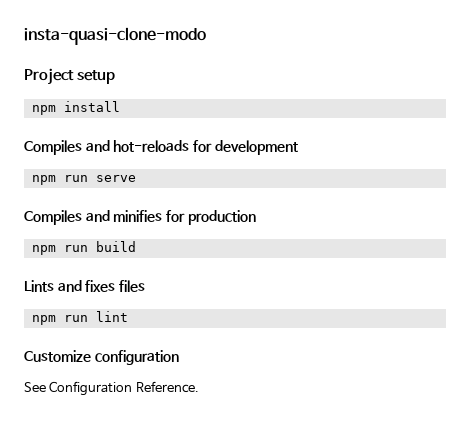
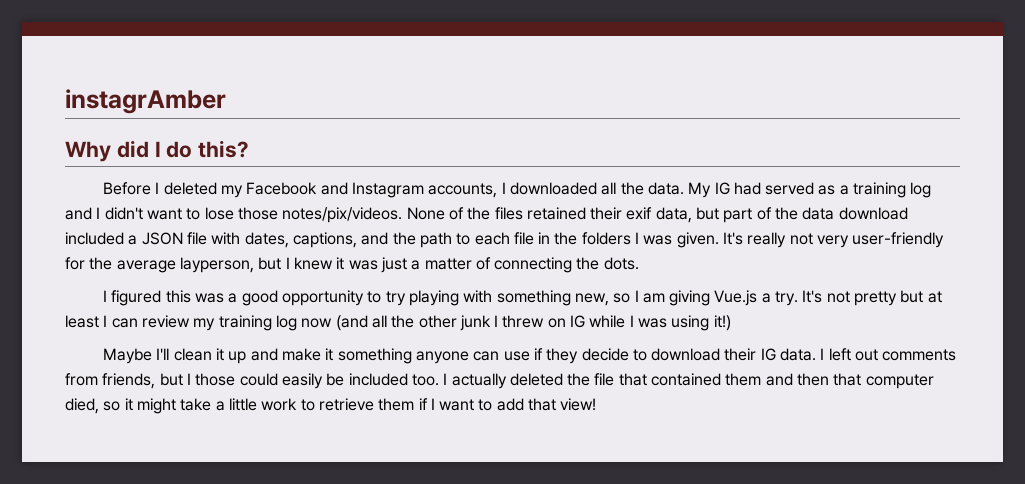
[24,27,206,45] [24,68,115,85] [31,101,120,115] [24,140,298,155] [31,175,136,185] [24,210,256,225] [31,241,136,255] [24,280,145,292] [31,311,128,325] [24,350,179,365] [24,381,199,396] insta-quasi-clone-modo // Project setup // npm install // Compiles and hot-reloads for development // npm run serve // Compiles and minifies for production // npm run build // Lints and fixes files // npm run lint // Customize configuration // See Configuration Reference. -> [65,89,226,114] [65,140,250,162] [103,182,932,198] [65,207,908,223] [65,232,945,248] [65,257,639,273] [103,290,942,306] [65,315,731,331] [103,348,957,364] [65,373,934,389] [65,398,597,414] instagrAmber // Why did I do this? // Before I deleted my Facebook and Instagram accounts, I downloaded all the data. My IG had served as a training log and I didn't want to lose those notes/pix/videos. None of the files retained their exif data, but part of the data download included a JSON file with dates, captions, and the path to each file in the folders I was given. It's really not very user-friendly for the average layperson, but I knew it was just a matter of connecting the dots. // I figured this was a good opportunity to try playing with something new, so I am giving Vue.js a try. It's not pretty but at least I can review my training log now (and all the other junk I threw on IG while I was using it!) // Maybe I'll clean it up and make it something anyone can use if they decide to download their IG data. I left out comments from friends, but I those could easily be included too. I actually deleted the file that contained them and then that computer died, so it might take a little work to retrieve them if I want to add that view!

